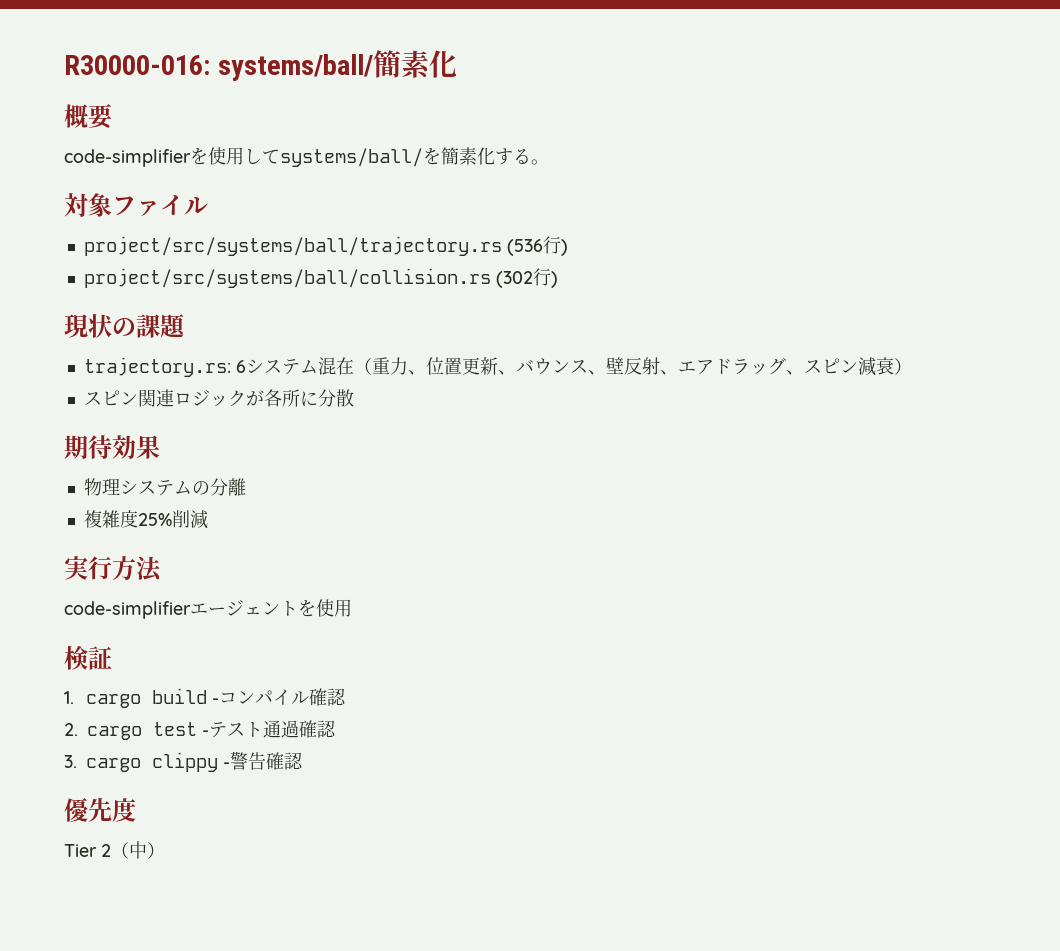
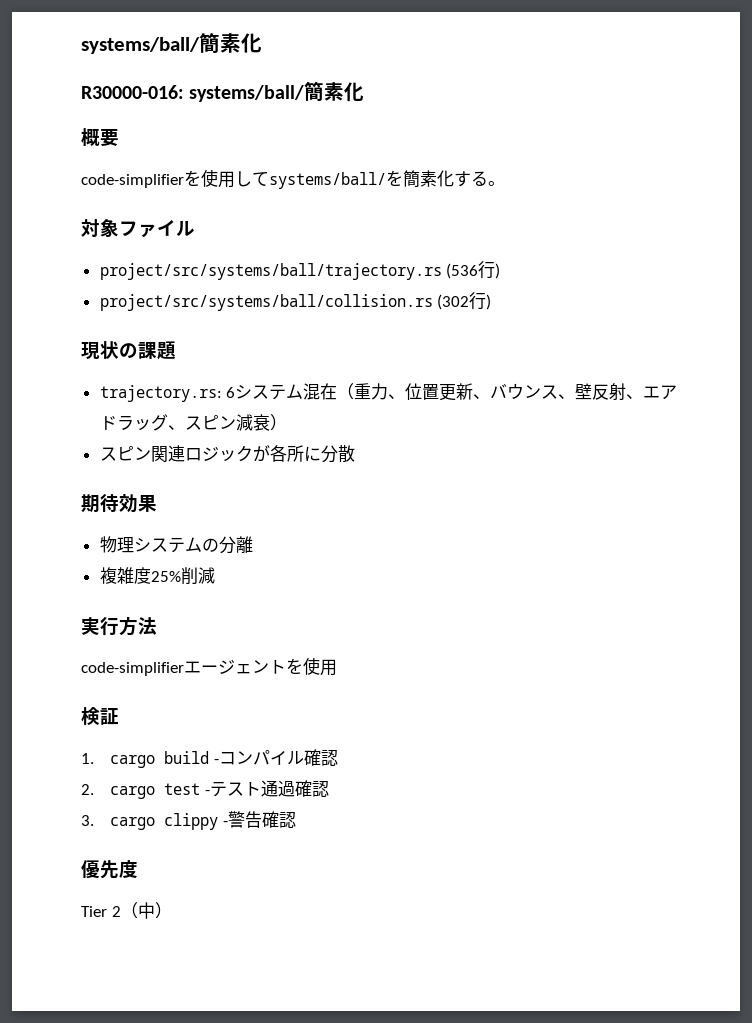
(64, 65) none -> [81,33,262,54] systems/ball/簡素化 //

